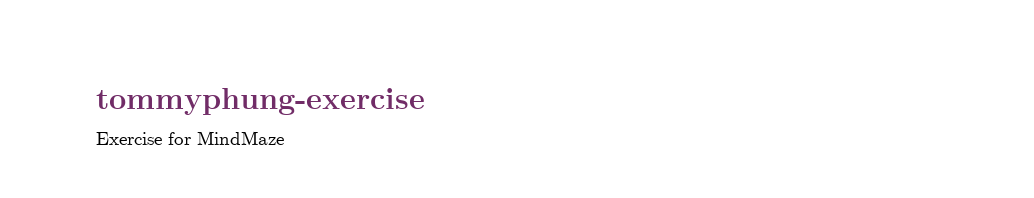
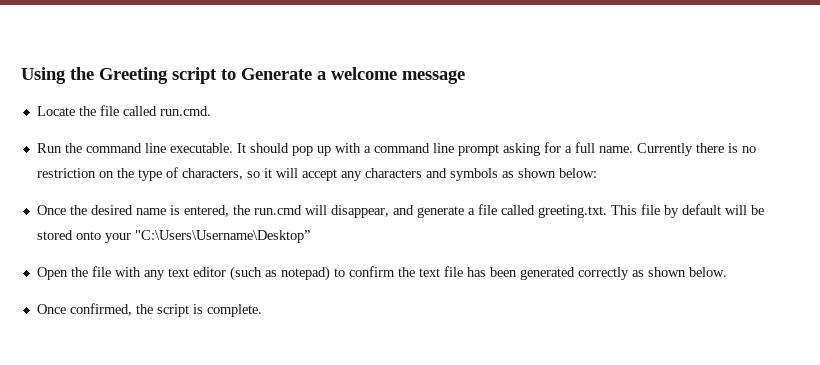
[96,88,425,115] [96,131,284,145] tommyphung-exercise // Exercise for MindMaze -> [21,67,465,84] [36,105,211,116] [36,142,756,156] [36,167,597,181] [36,204,764,218] [36,230,310,243] [36,266,727,281] [36,303,262,317] Using the Greeting script to Generate a welcome message // Locate the file called run.cmd. // Run the command line executable. It should pop up with a command line prompt asking for a full name. Currently there is no restriction on the type of characters, so it will accept any characters and symbols as shown below: // Once the desired name is entered, the run.cmd will disappear, and generate a file called greeting.txt. This file by default will be stored onto your "C:\Users\Username\Desktop” // Open the file with any text editor (such as notepad) to confirm the text file has been generated correctly as shown below. // Once confirmed, the script is complete.

